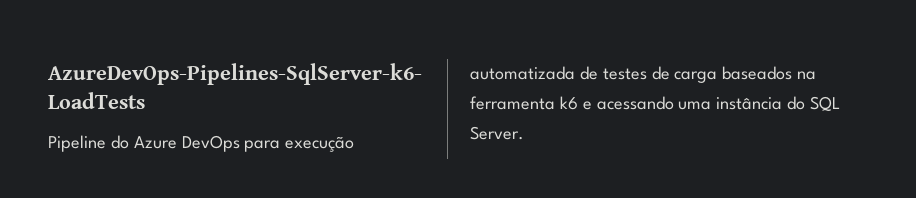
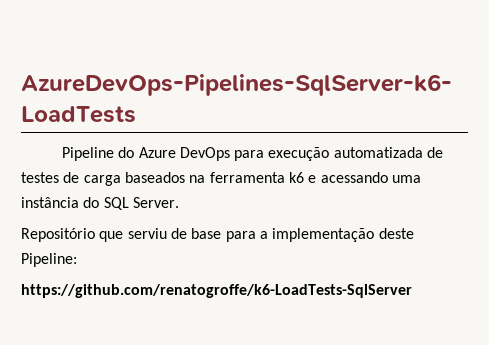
(524, 133) none -> [21,228,414,242] [21,253,77,267] [21,284,412,298] // Repositório que serviu de base para a implementação deste Pipeline: // https://github.com/renatogroffe/k6-LoadTests-SqlServer

